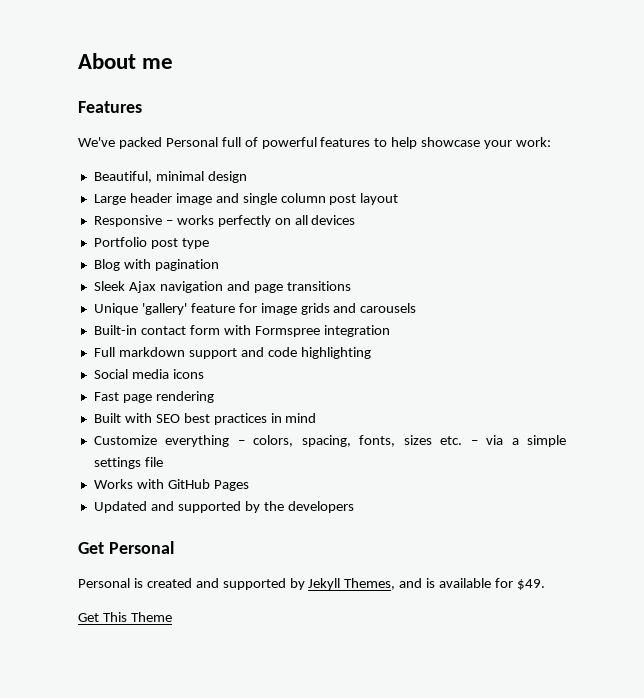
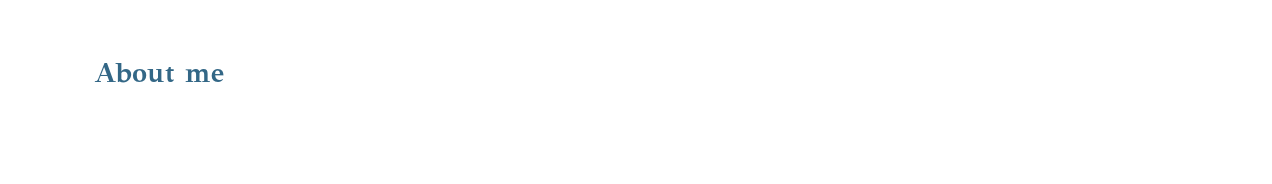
[78,101,142,113] [78,137,552,149] [93,171,247,183] [93,193,399,205] [93,215,356,227] [93,237,209,249] [93,259,219,271] [93,281,351,293] [93,303,417,315] [93,325,390,337] [93,347,371,359] [93,369,204,379] [93,391,214,403] [93,413,317,425] [93,435,566,447] [93,457,163,469] [93,479,249,491] [93,501,354,513] [78,541,174,554] [78,578,545,590] [78,612,172,622] // Features // We've packed Personal full of powerful features to help showcase your work: // Beautiful, minimal design // Large header image and single column post layout // Responsive – works perfectly on all devices // Portfolio post type // Blog with pagination // Sleek Ajax navigation and page transitions // Unique 'gallery' feature for image grids and carousels // Built-in contact form with Formspree integration // Full markdown support and code highlighting // Social media icons // Fast page rendering // Built with SEO best practices in mind // Customize everything – colors, spacing, fonts, sizes etc. – via a simple settings file // Works with GitHub Pages // Updated and supported by the developers // Get Personal // Personal is created and supported by Jekyll Themes, and is available for $49. // Get This Theme -> (224, 75) none

